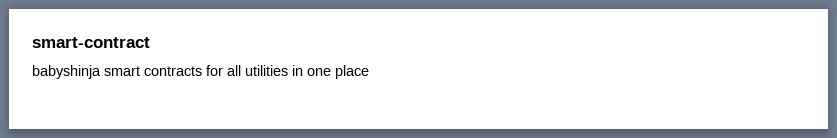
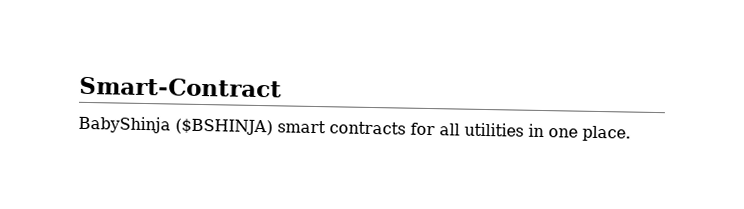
[32,37,150,48] [32,65,101,79] smart-contract // babyshinja -> [79,76,282,98] [78,115,273,136] Smart-Contract // BabyShinja ($BSHINJA)
[335,65,369,79] place -> [582,125,631,142] place.

